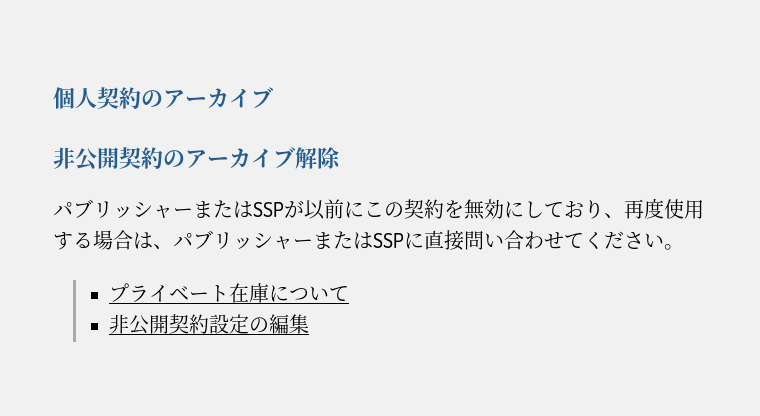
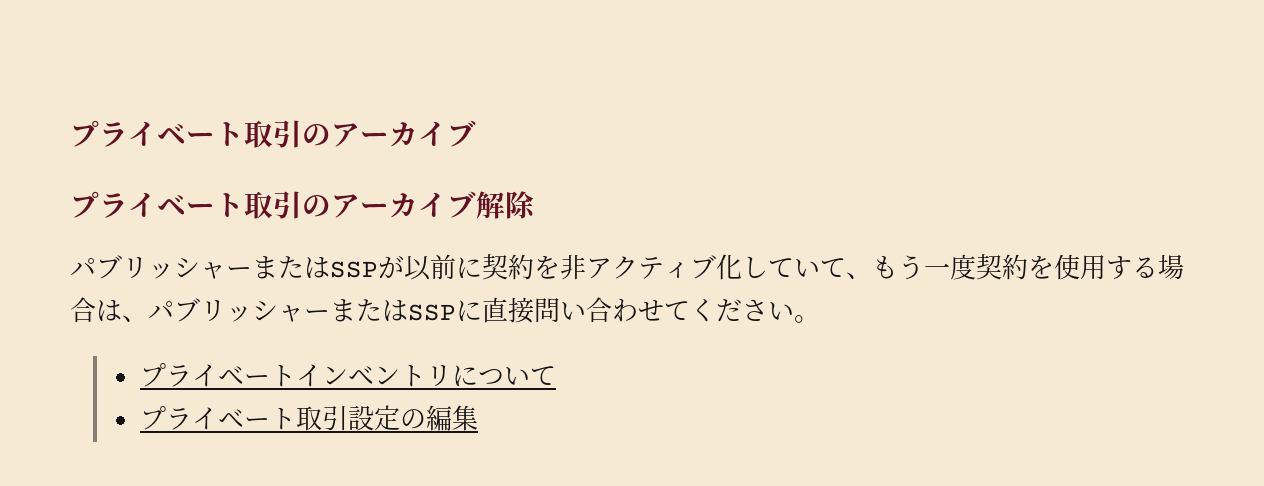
[53,87,141,109] 個人契約 -> [70,120,302,148] プライベート取引
[53,147,163,171] 非公開契約 -> [70,191,302,219] プライベート取引
[364,198,664,220] この契約を無効にしており、再度 -> [482,254,1054,280] 契約を非アクティブ化していて、もう一度契約を
[228,283,269,303] 在庫 -> [295,364,452,387] インベントリ
[108,314,209,335] 非公開契約 -> [139,405,348,431] プライベート取引

